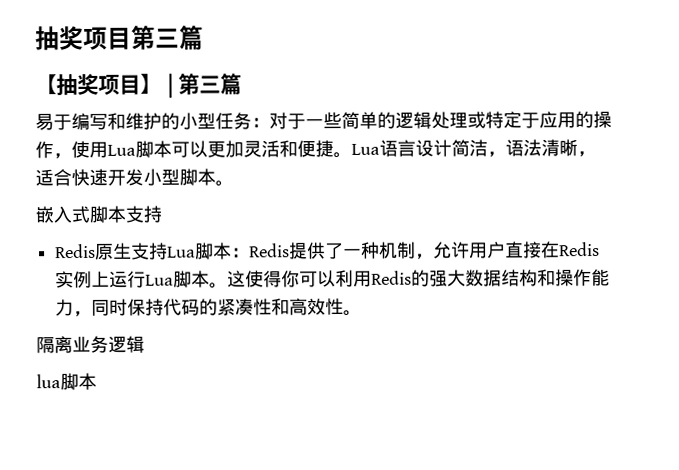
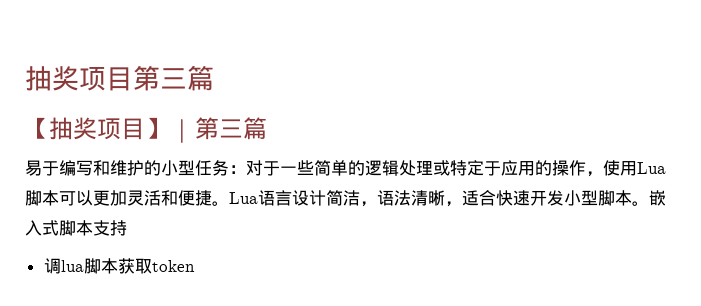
(234, 183) // -> (649, 203) none
[55,241,601,260] [55,268,611,289] [55,297,363,318] [36,335,145,354] [36,372,97,391] Redis原生支持Lua脚本：Redis提供了一种机制，允许用户直接在Redis实例上运行Lua脚本。这使得你可以利用Redis的强大数据结构和操作能力，同时保持代码的紧凑性和高效性。 // 隔离业务逻辑 // lua脚本 -> [43,258,195,274] 调lua脚本获取token

